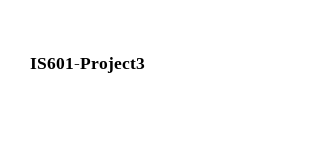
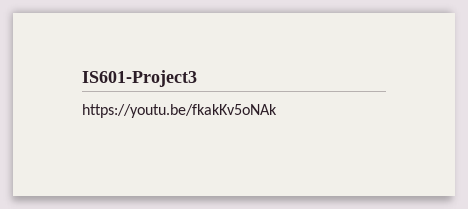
(145, 65) none -> [82,104,277,118] // https://youtu.be/fkakKv5oNAk

